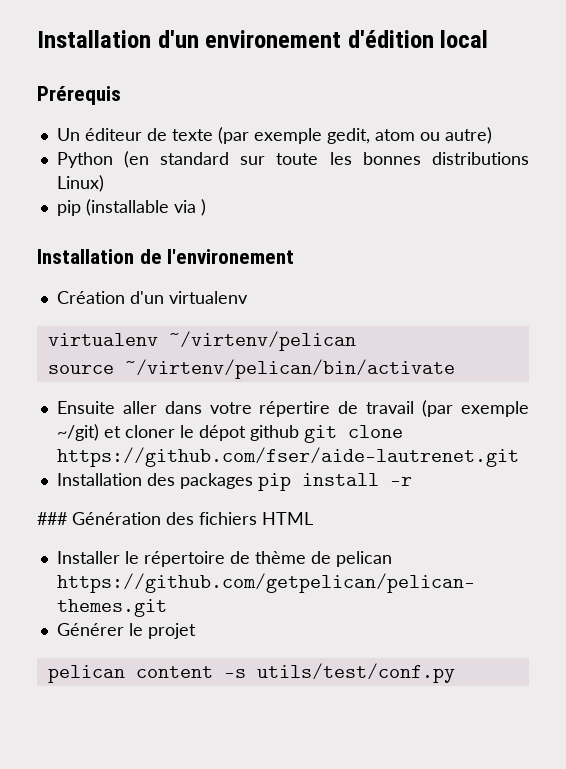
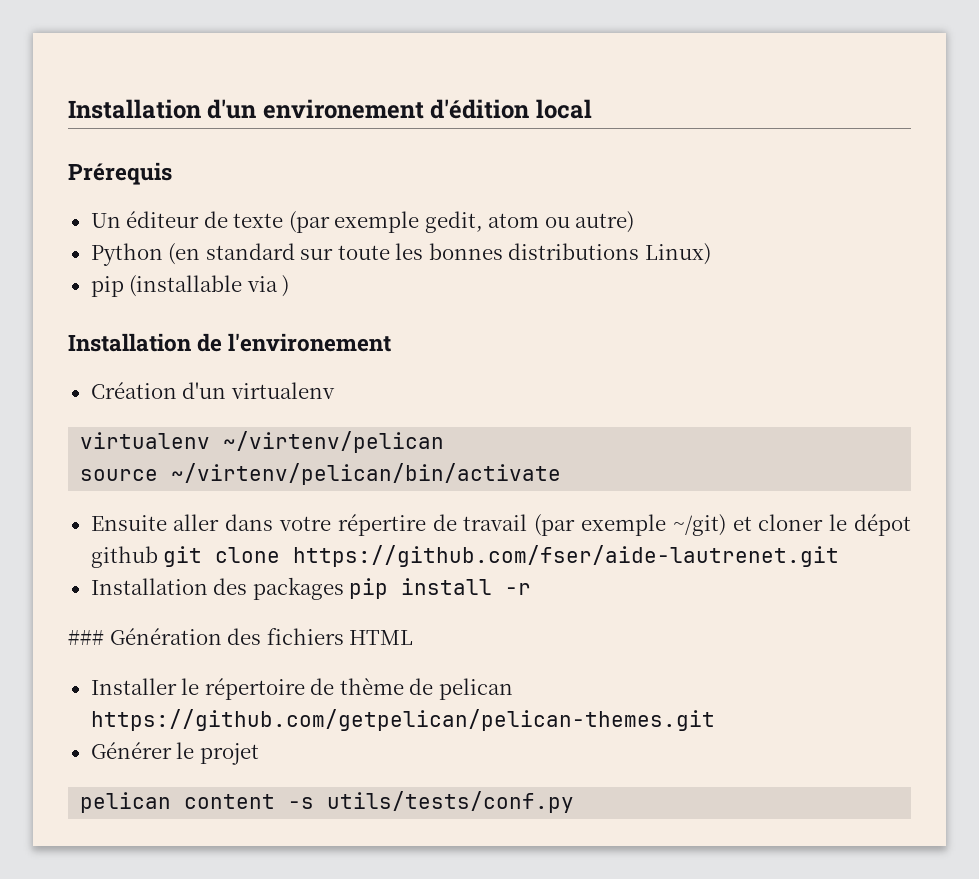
[256,663,455,683] utils/test/conf.py -> [327,791,575,813] utils/tests/conf.py

